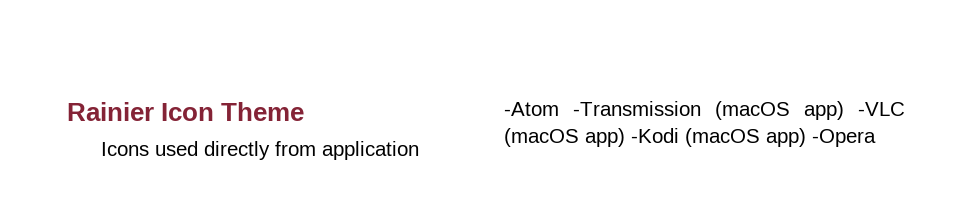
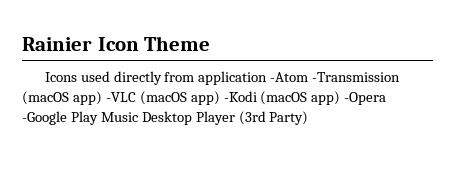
(876, 138) none -> [22,111,309,125] -Google Play Music Desktop Player (3rd Party)

